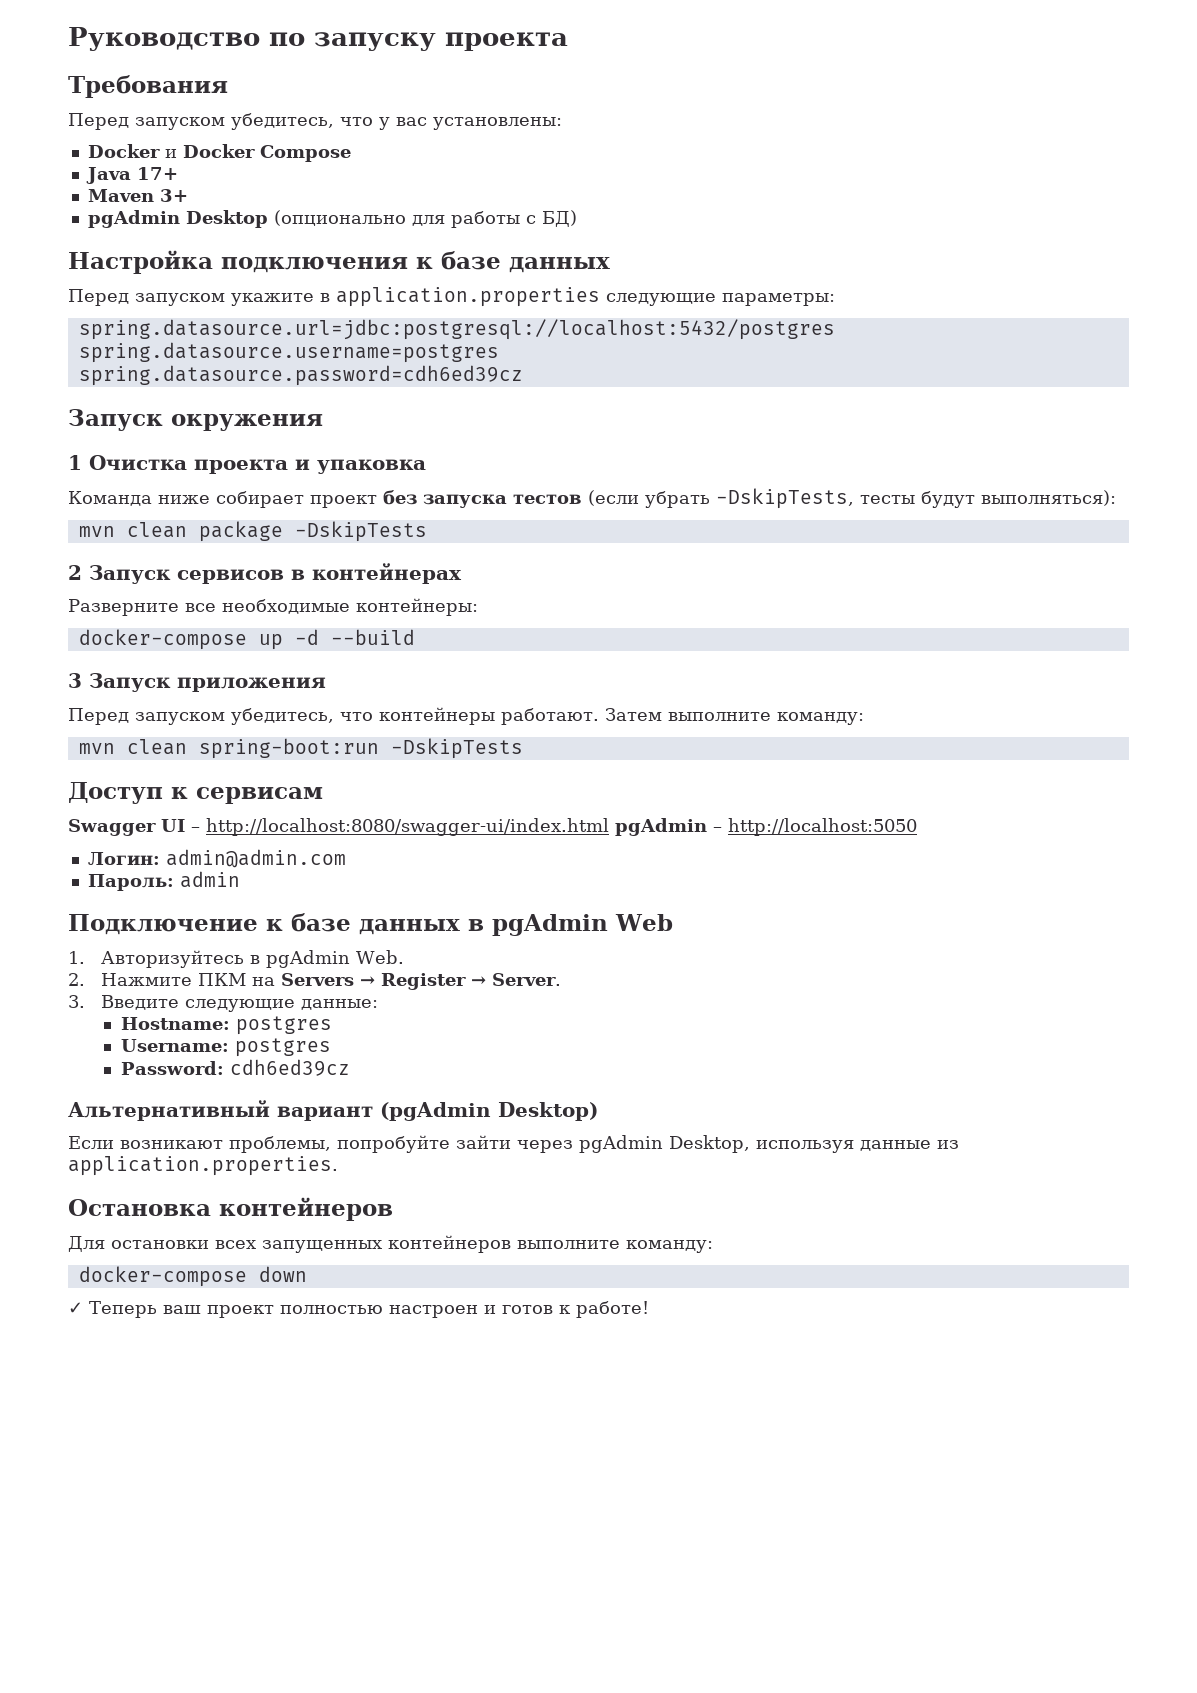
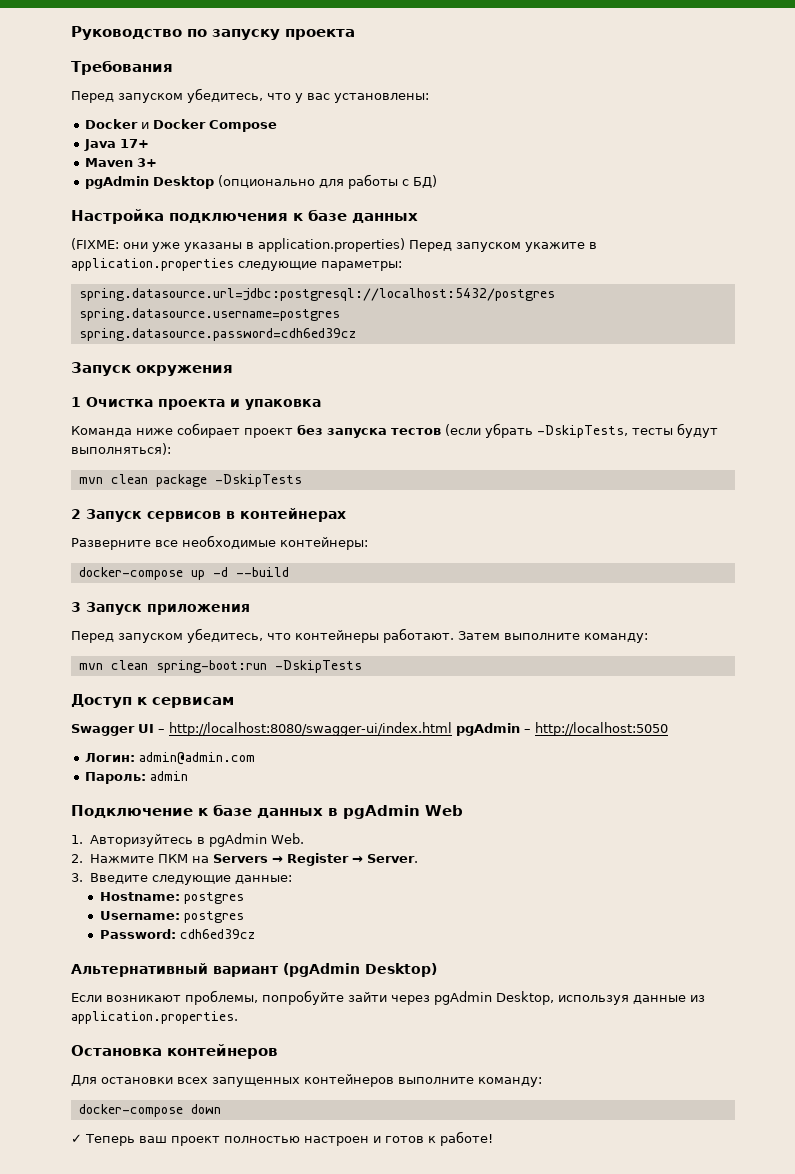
(610, 265) none -> [71,238,405,252] (FIXME: они уже указаны в application.properties)

